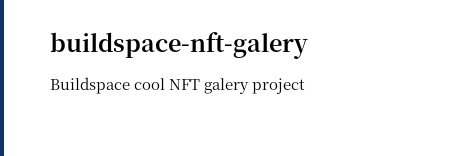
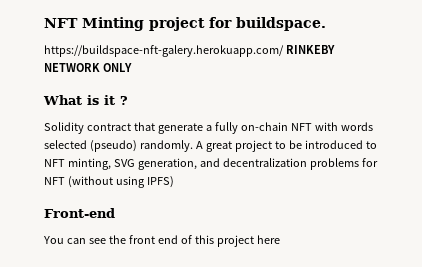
[50,32,308,59] [50,77,306,94] buildspace-nft-galery // Buildspace cool NFT galery project -> [44,17,326,31] [44,45,335,57] [44,63,132,72] [43,95,128,105] [44,122,373,134] [44,140,377,152] [44,158,378,170] [44,176,174,188] [44,208,115,218] [43,235,280,247] NFT Minting project for buildspace. // https://buildspace-nft-galery.herokuapp.com/ RINKEBY NETWORK ONLY // What is it ? // Solidity contract that generate a fully on-chain NFT with words selected (pseudo) randomly. A great project to be introduced to NFT minting, SVG generation, and decentralization problems for NFT (without using IPFS) // Front-end // You can see the front end of this project here

